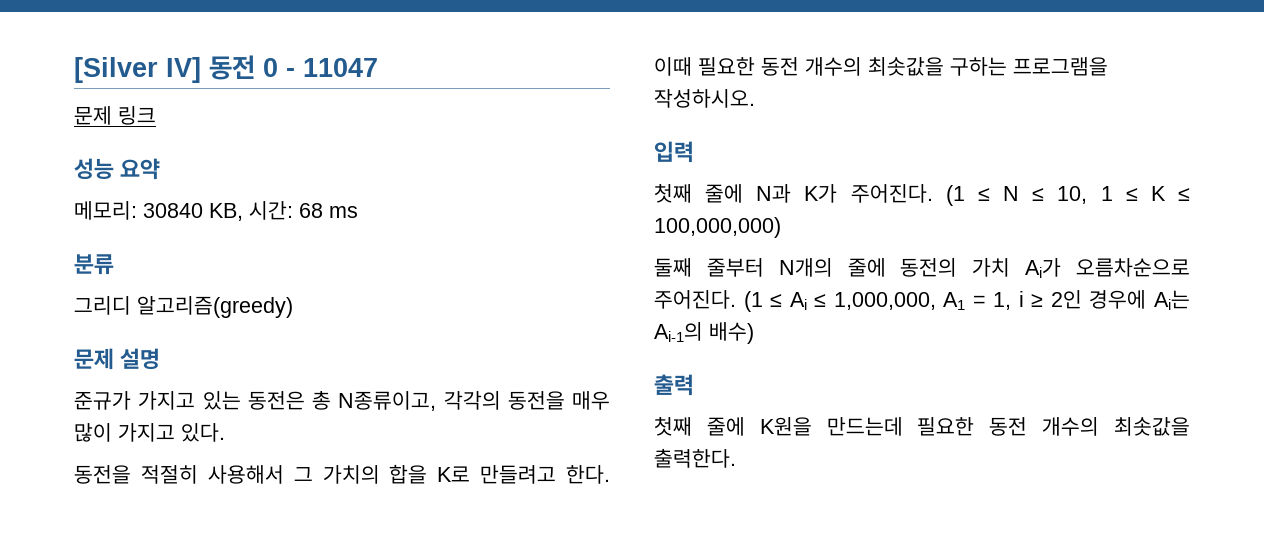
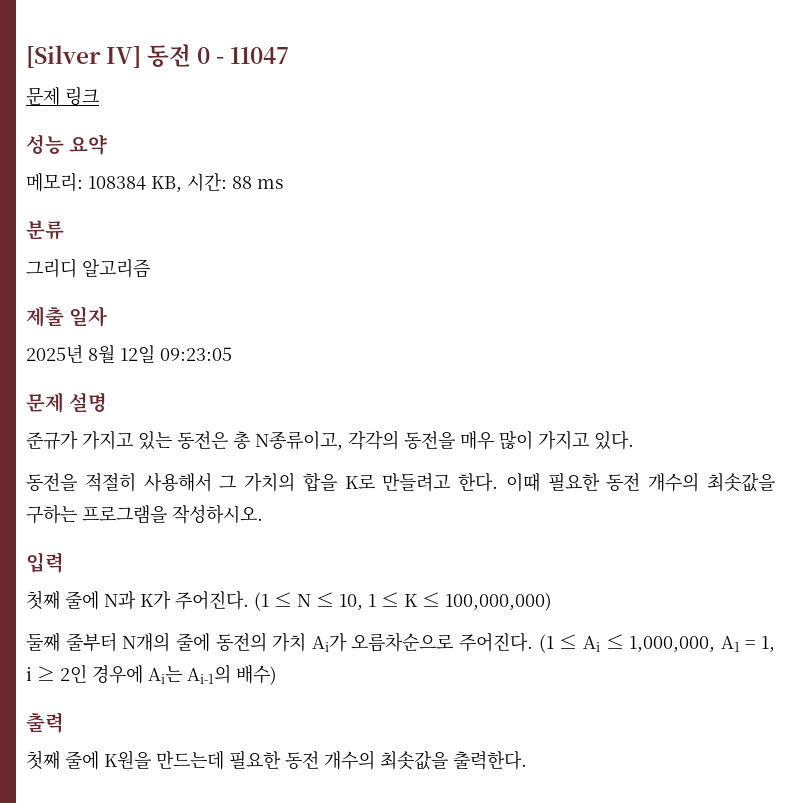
[143,203,203,218] 30840 -> [88,176,146,190] 108384
[299,203,323,218] 68 -> [232,176,252,189] 88
[137,296,293,318] 알고리즘(greedy) -> [82,259,150,278] [26,306,108,327] [26,344,232,363] 알고리즘 // 제출 일자 // 2025년 8월 12일 09:23:05

